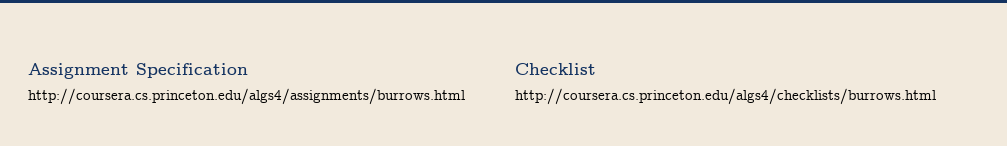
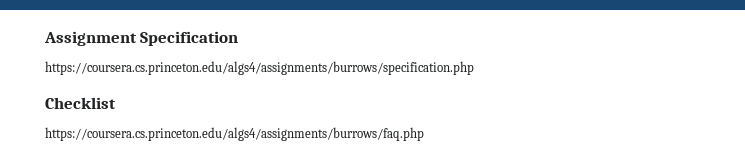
[28,88,465,105] http://coursera.cs.princeton.edu/algs4/assignments/burrows.html -> [45,61,474,75] https://coursera.cs.princeton.edu/algs4/assignments/burrows/specification.php
[515,88,936,105] http://coursera.cs.princeton.edu/algs4/checklists/burrows.html -> [45,127,424,141] https://coursera.cs.princeton.edu/algs4/assignments/burrows/faq.php

